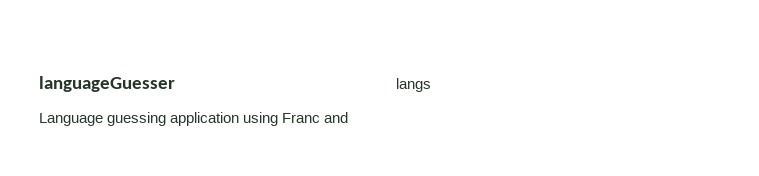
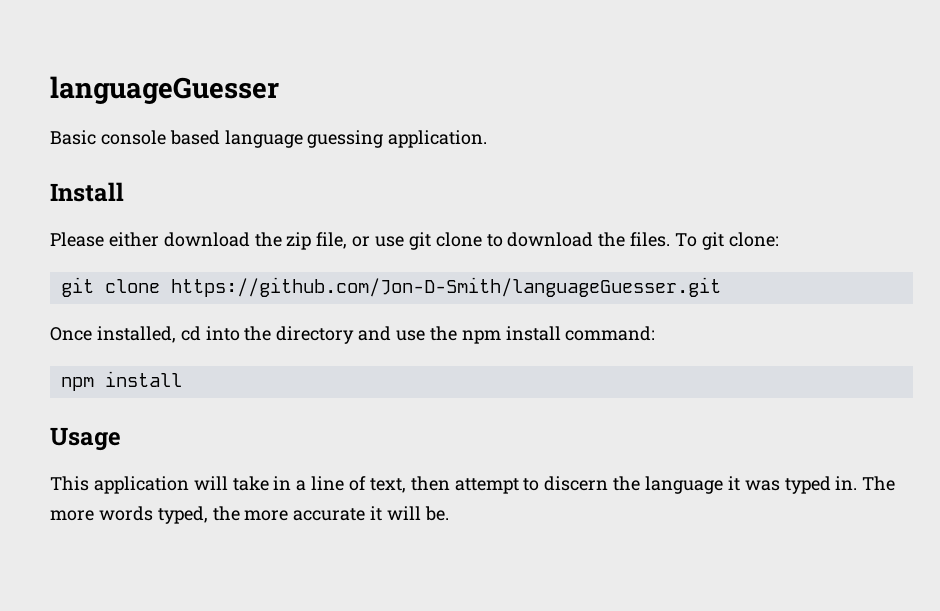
[39,112,349,126] [396,78,431,92] Language guessing application using Franc and langs -> [50,130,488,148] [50,182,124,202] [50,232,779,250] [60,277,721,297] [50,326,656,344] [60,371,182,391] [50,427,121,451] [50,476,896,494] [50,506,449,524] Basic console based language guessing application. // Install // Please either download the zip file, or use git clone to download the files. To git clone: // git clone https://github.com/Jon-D-Smith/languageGuesser.git // Once installed, cd into the directory and use the npm install command: // npm install // Usage // This application will take in a line of text, then attempt to discern the language it was typed in. The more words typed, the more accurate it will be.

